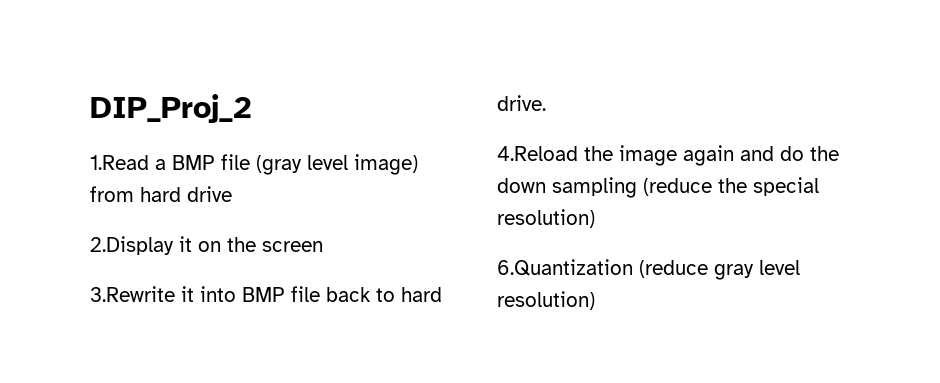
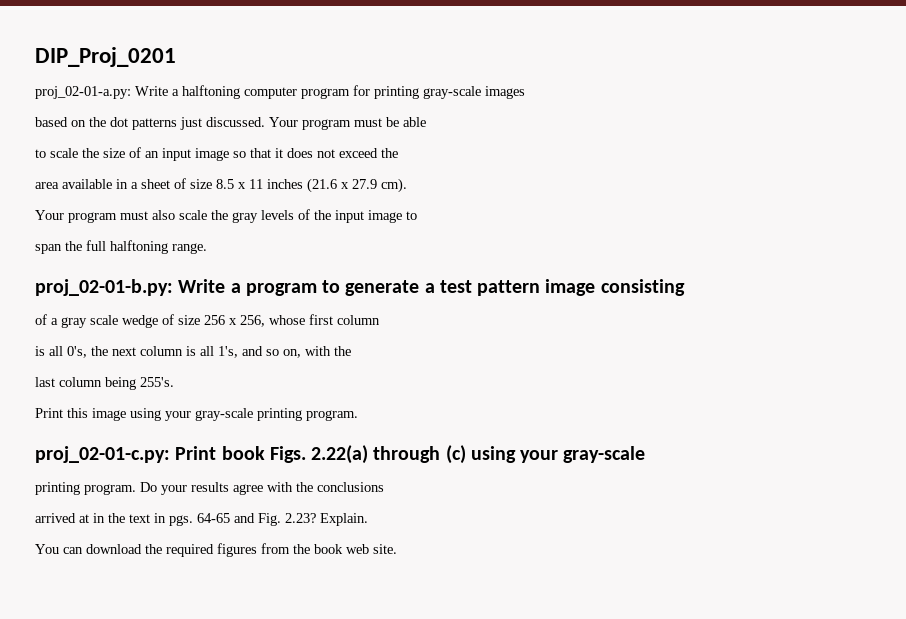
[90,94,252,123] [90,154,418,175] [90,186,232,202] [90,236,323,255] [90,286,442,302] [497,95,546,111] [497,145,839,166] [497,177,819,198] [497,209,595,228] [497,259,800,280] [497,291,595,310] DIP_Proj_2 // 1.Read a BMP file (gray level image) from hard drive // 2.Display it on the screen // 3.Rewrite it into BMP file back to hard drive. // 4.Reload the image again and do the down sampling (reduce the special resolution) // 6.Quantization (reduce gray level resolution) -> [35,47,176,67] [35,85,525,99] [35,117,426,130] [35,147,398,161] [35,178,407,193] [35,209,417,223] [35,240,207,254] [35,279,685,296] [35,314,380,328] [35,346,351,358] [35,377,174,390] [35,408,358,421] [35,445,646,464] [35,482,384,495] [35,513,368,526] [35,543,397,557] DIP_Proj_0201 // proj_02-01-a.py: Write a halftoning computer program for printing gray-scale images // based on the dot patterns just discussed. Your program must be able // to scale the size of an input image so that it does not exceed the // area available in a sheet of size 8.5 x 11 inches (21.6 x 27.9 cm). // Your program must also scale the gray levels of the input image to // span the full halftoning range. // proj_02-01-b.py: Write a program to generate a test pattern image consisting // of a gray scale wedge of size 256 x 256, whose first column // is all 0's, the next column is all 1's, and so on, with the // last column being 255's. // Print this image using your gray-scale printing program. // proj_02-01-c.py: Print book Figs. 2.22(a) through (c) using your gray-scale // printing program. Do your results agree with the conclusions // arrived at in the text in pgs. 64-65 and Fig. 2.23? Explain. // You can download the required figures from the book web site.

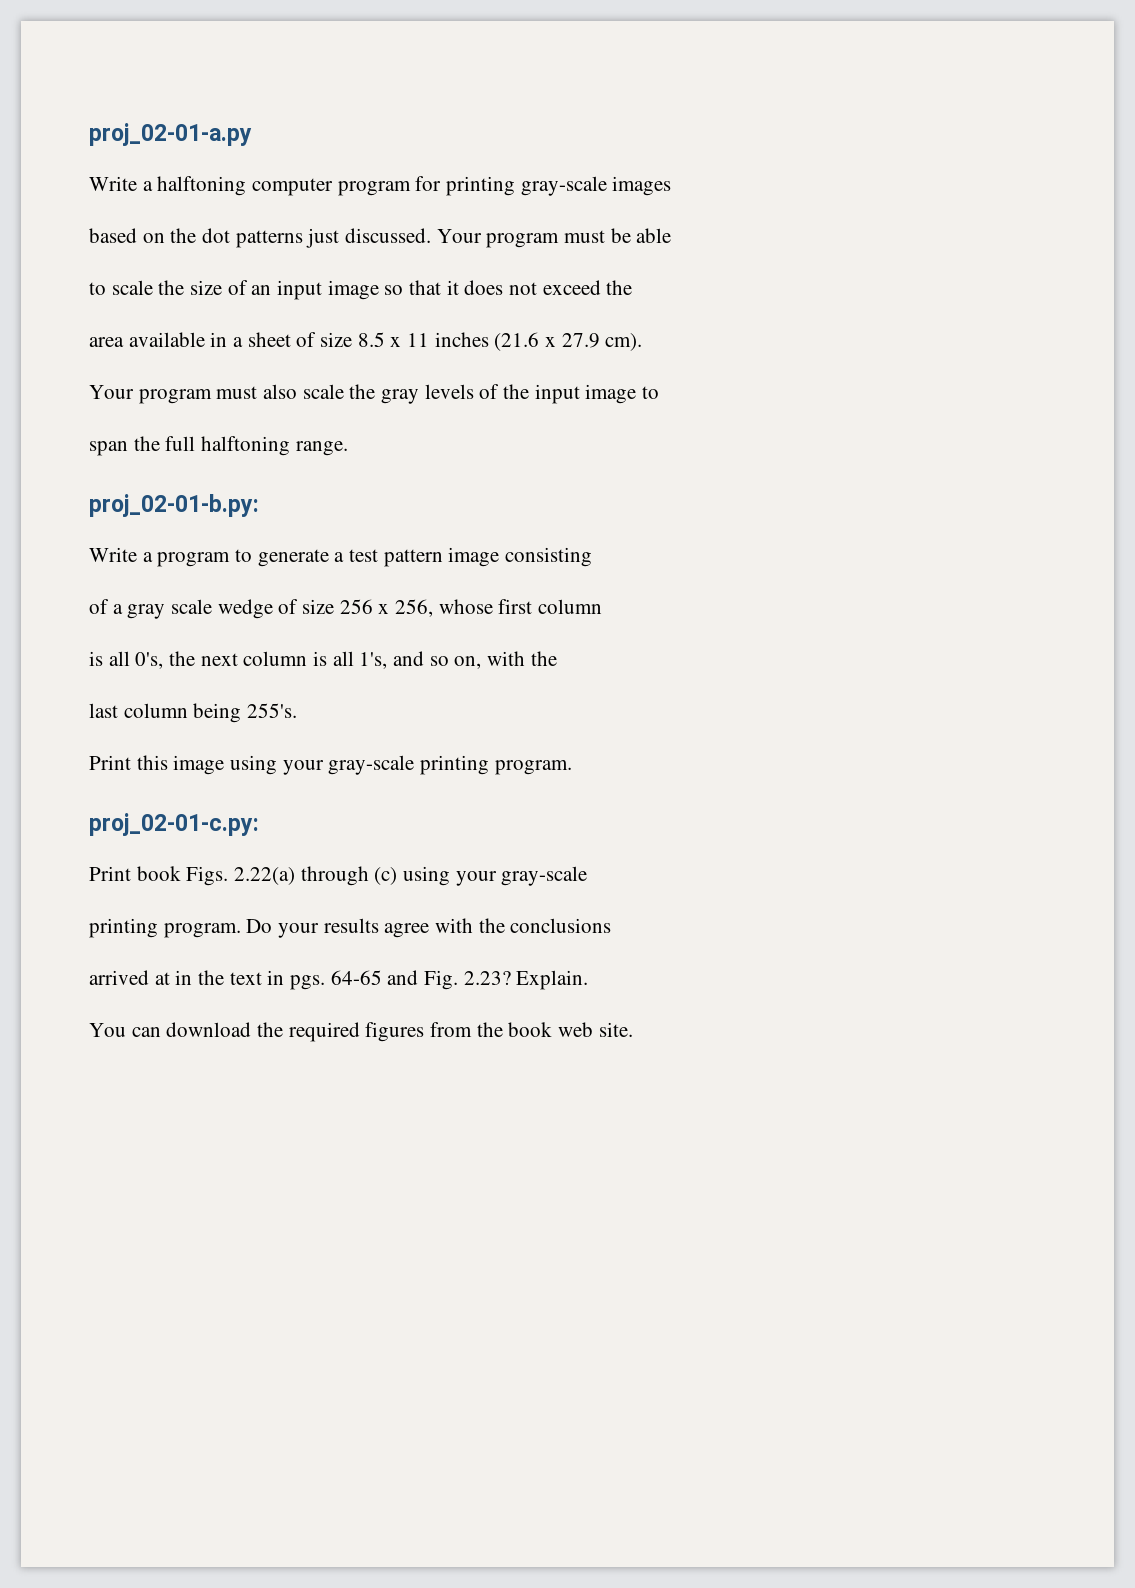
[35,47,176,67] [35,86,131,99] DIP_Proj_0201 // proj_02-01-a.py: -> [89,123,252,146] proj_02-01-a.py //
(173, 287) none -> (259, 505) //
(170, 454) none -> (259, 824) //

